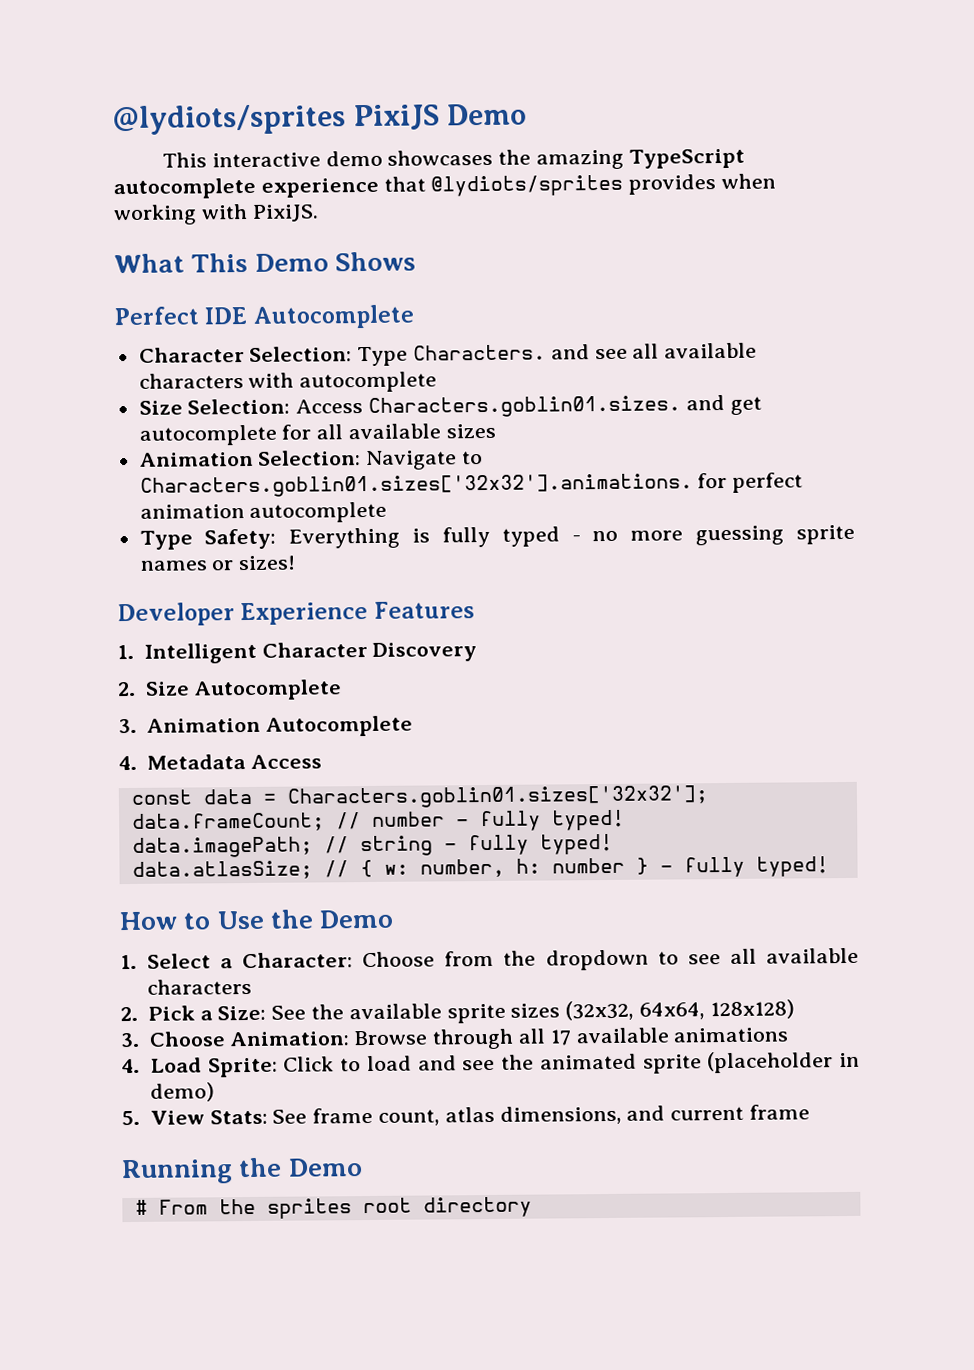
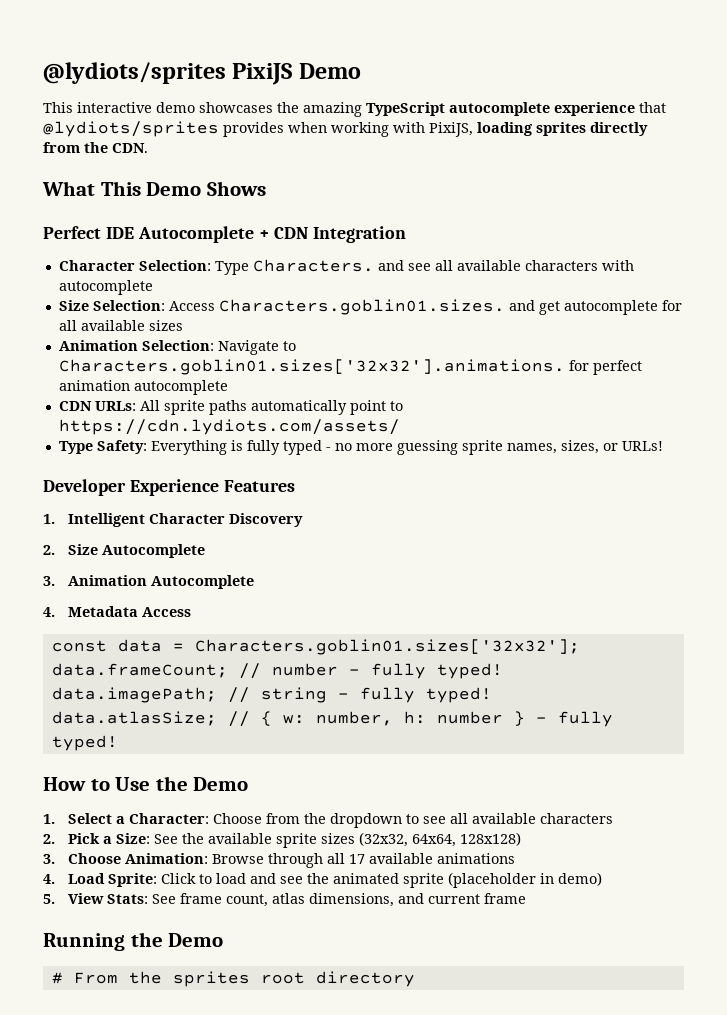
[251,204,319,222] PixiJS. -> [429,122,648,137] [43,142,148,153] PixiJS, loading sprites directly from the CDN.
(415, 316) none -> [258,226,407,243] + CDN Integration
(388, 512) none -> [58,400,403,415] [58,419,400,435] // CDN URLs: All sprite paths automatically point to https://cdn.lydiots.com/assets/
[139,555,297,571] names or sizes! -> [506,440,663,454] names, sizes, or URLs!

